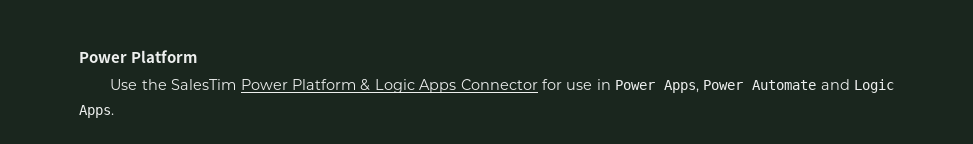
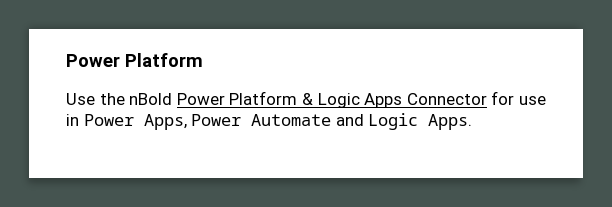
[171,79,237,90] SalesTim -> [129,93,173,105] nBold

